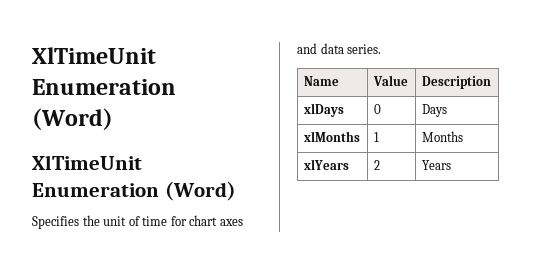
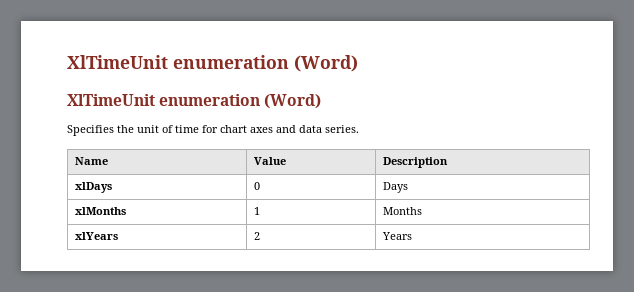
[32,47,156,64] [32,79,176,95] XlTimeUnit Enumeration -> [67,55,289,69] XlTimeUnit enumeration
[32,183,159,197] Enumeration -> [159,94,261,106] enumeration

